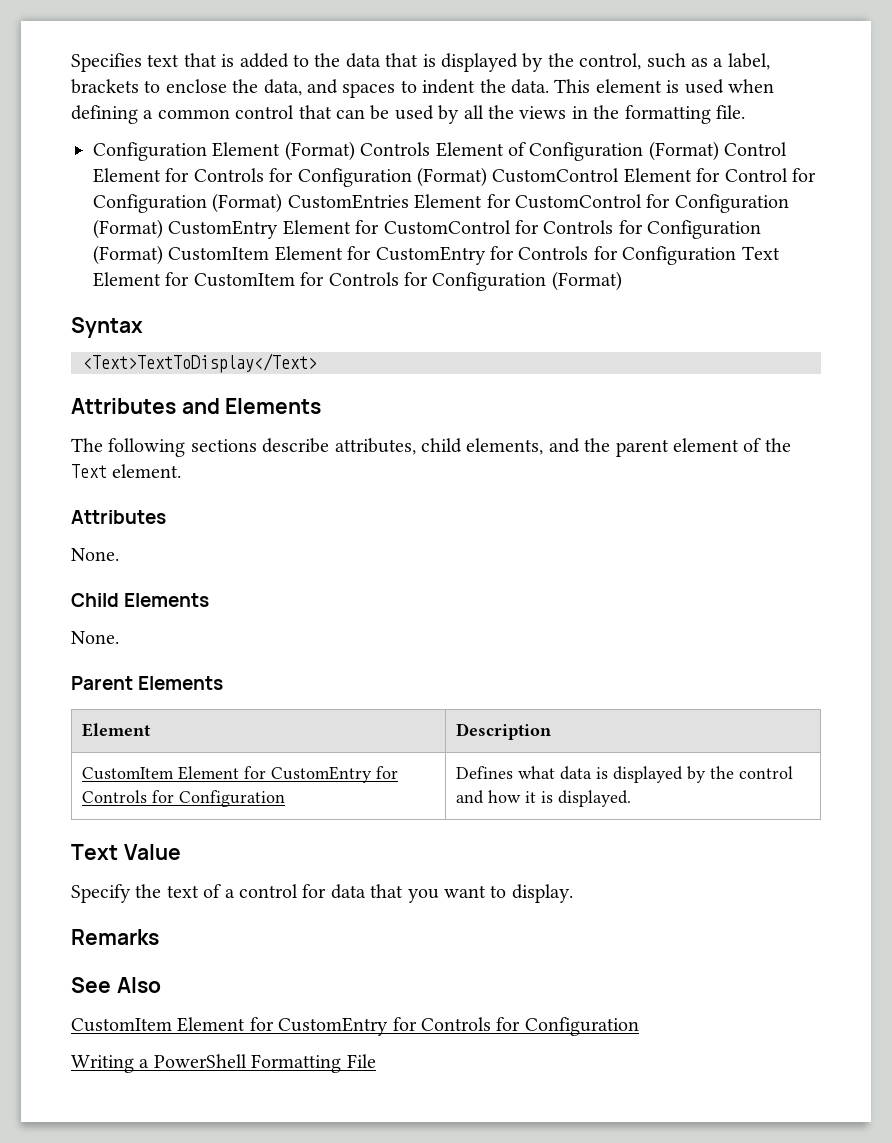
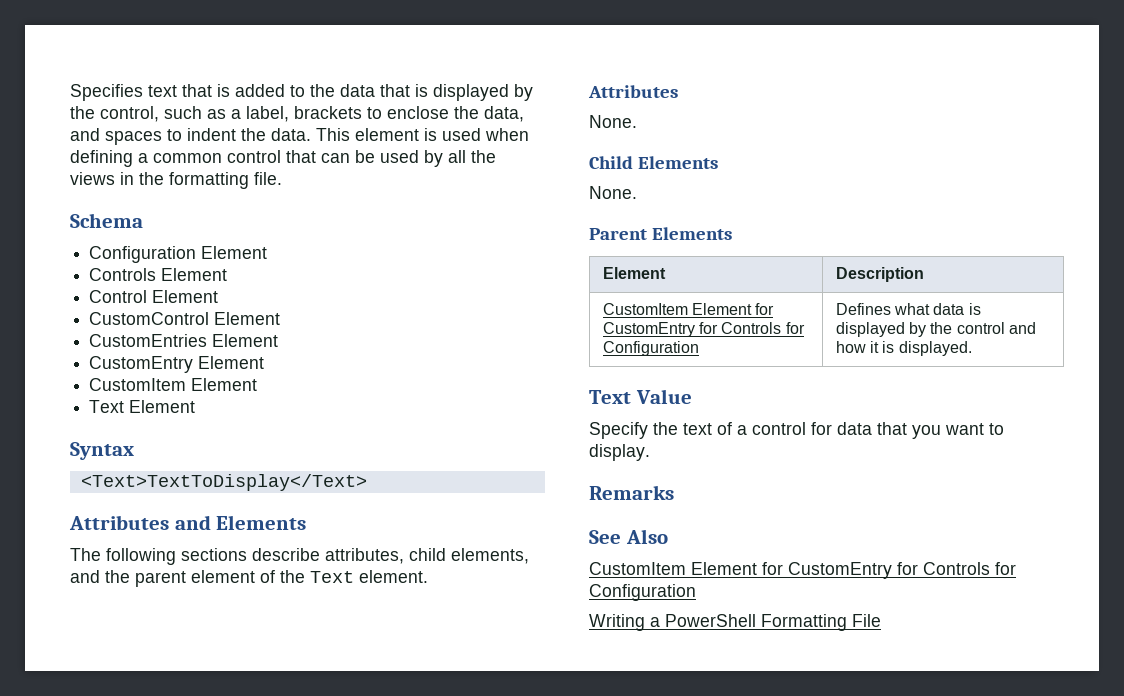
(745, 112) none -> [70,213,143,228] // Schema
[284,141,355,161] (Format) -> (268, 252) //
[507,141,719,161] of Configuration (Format) -> (228, 274) //
[165,167,816,187] [93,193,789,213] [93,219,762,239] [93,245,780,265] [93,271,622,291] for Controls for Configuration (Format) CustomControl Element for Control for Configuration (Format) CustomEntries Element for CustomControl for Configuration (Format) CustomEntry Element for CustomControl for Controls for Configuration (Format) CustomItem Element for CustomEntry for Controls for Configuration Text Element for CustomItem for Controls for Configuration (Format) -> [89,312,281,325] [89,334,279,347] [89,356,265,373] [89,378,258,391] [89,400,196,413] // CustomControl Element // CustomEntries Element // CustomEntry Element // CustomItem Element // Text Element

